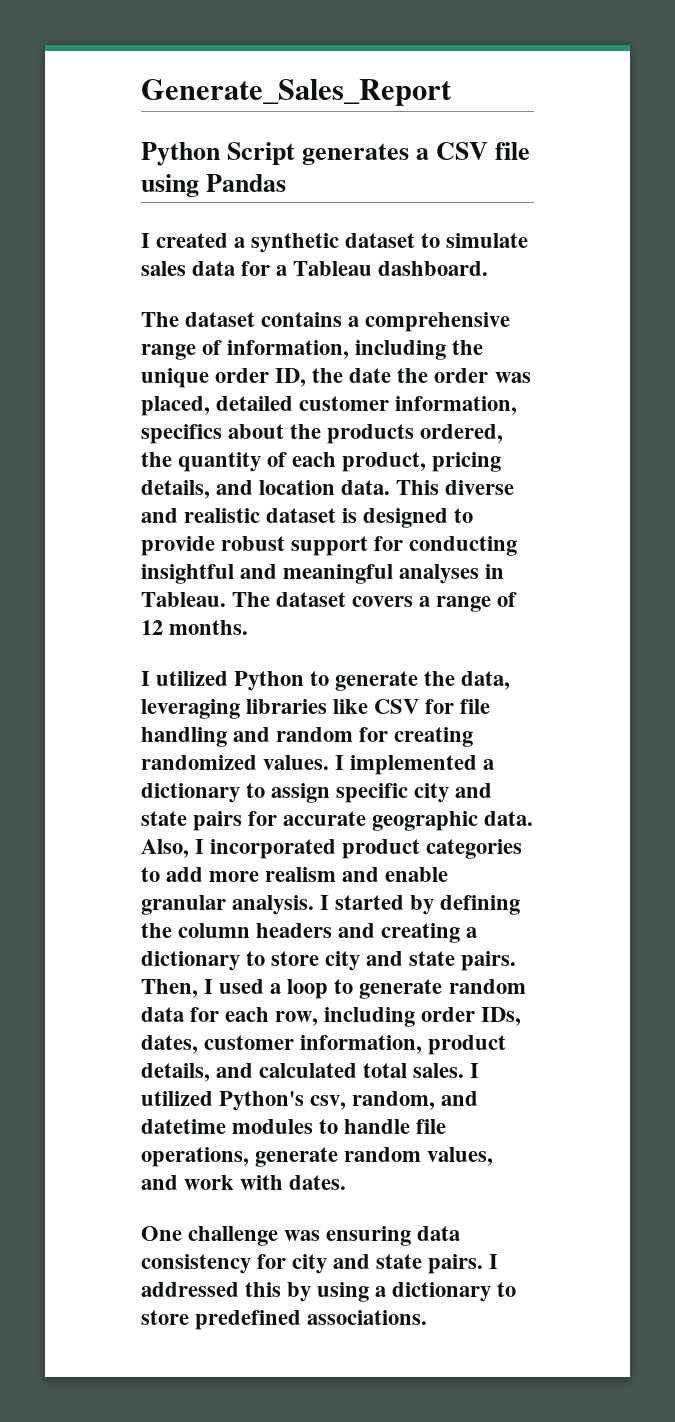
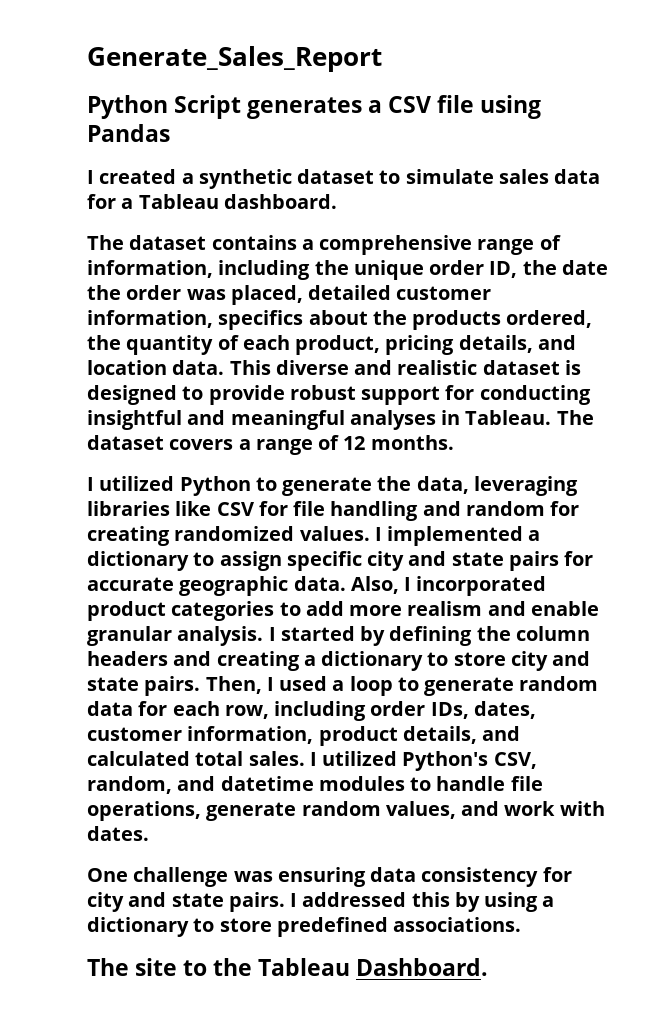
[310,1095,347,1110] csv, -> [493,752,537,769] CSV,
(428, 1317) none -> [87,958,489,976] // The site to the Tableau Dashboard.

